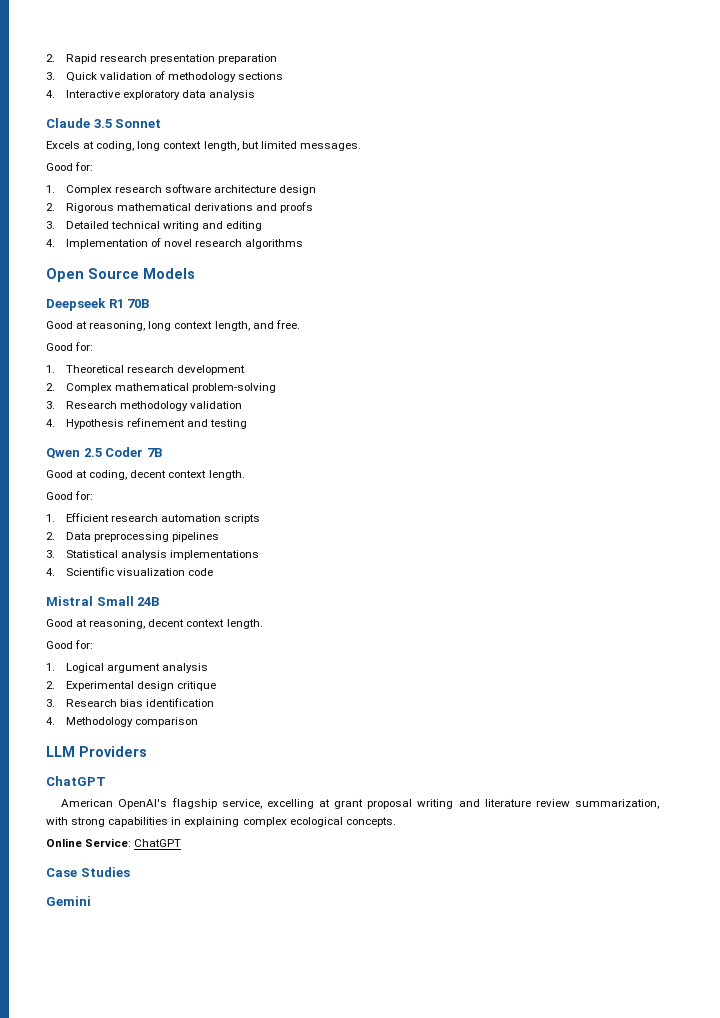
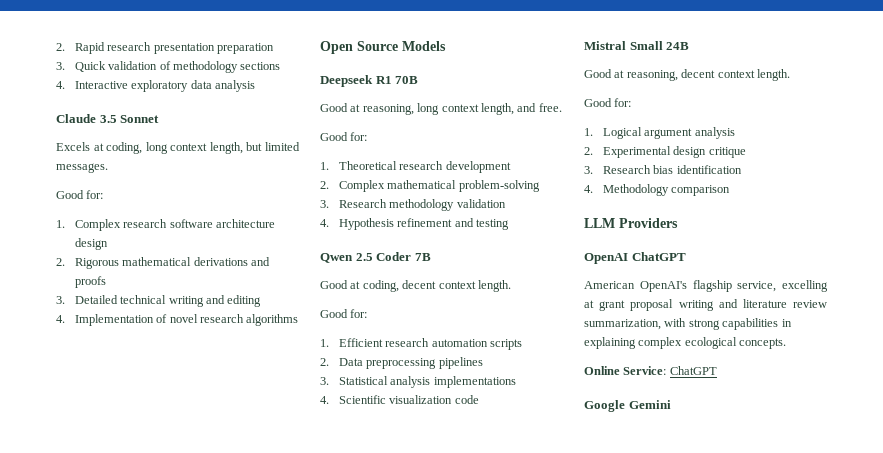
(147, 751) none -> [584,253,628,264] OpenAI
[46,867,130,877] Case Studies // -> [584,400,625,412] Google

